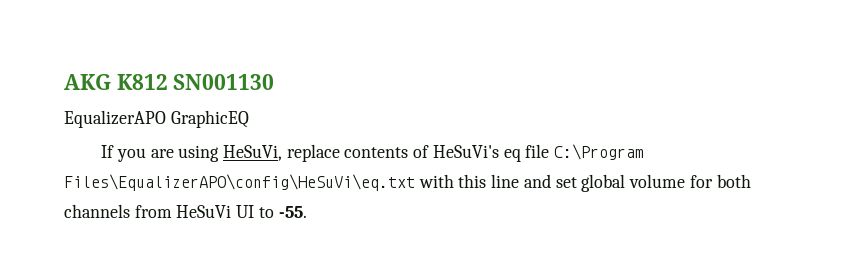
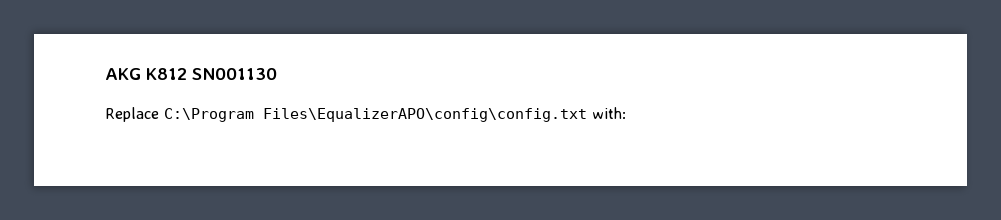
[64,110,249,128] [101,144,645,162] [64,174,751,192] [64,204,307,218] EqualizerAPO GraphicEQ // If you are using HeSuVi, replace contents of HeSuVi's eq file C:\Program Files\EqualizerAPO\config\HeSuVi\eq.txt with this line and set global volume for both channels from HeSuVi UI to -55. -> [105,107,626,122] Replace C:\Program Files\EqualizerAPO\config\config.txt with:

